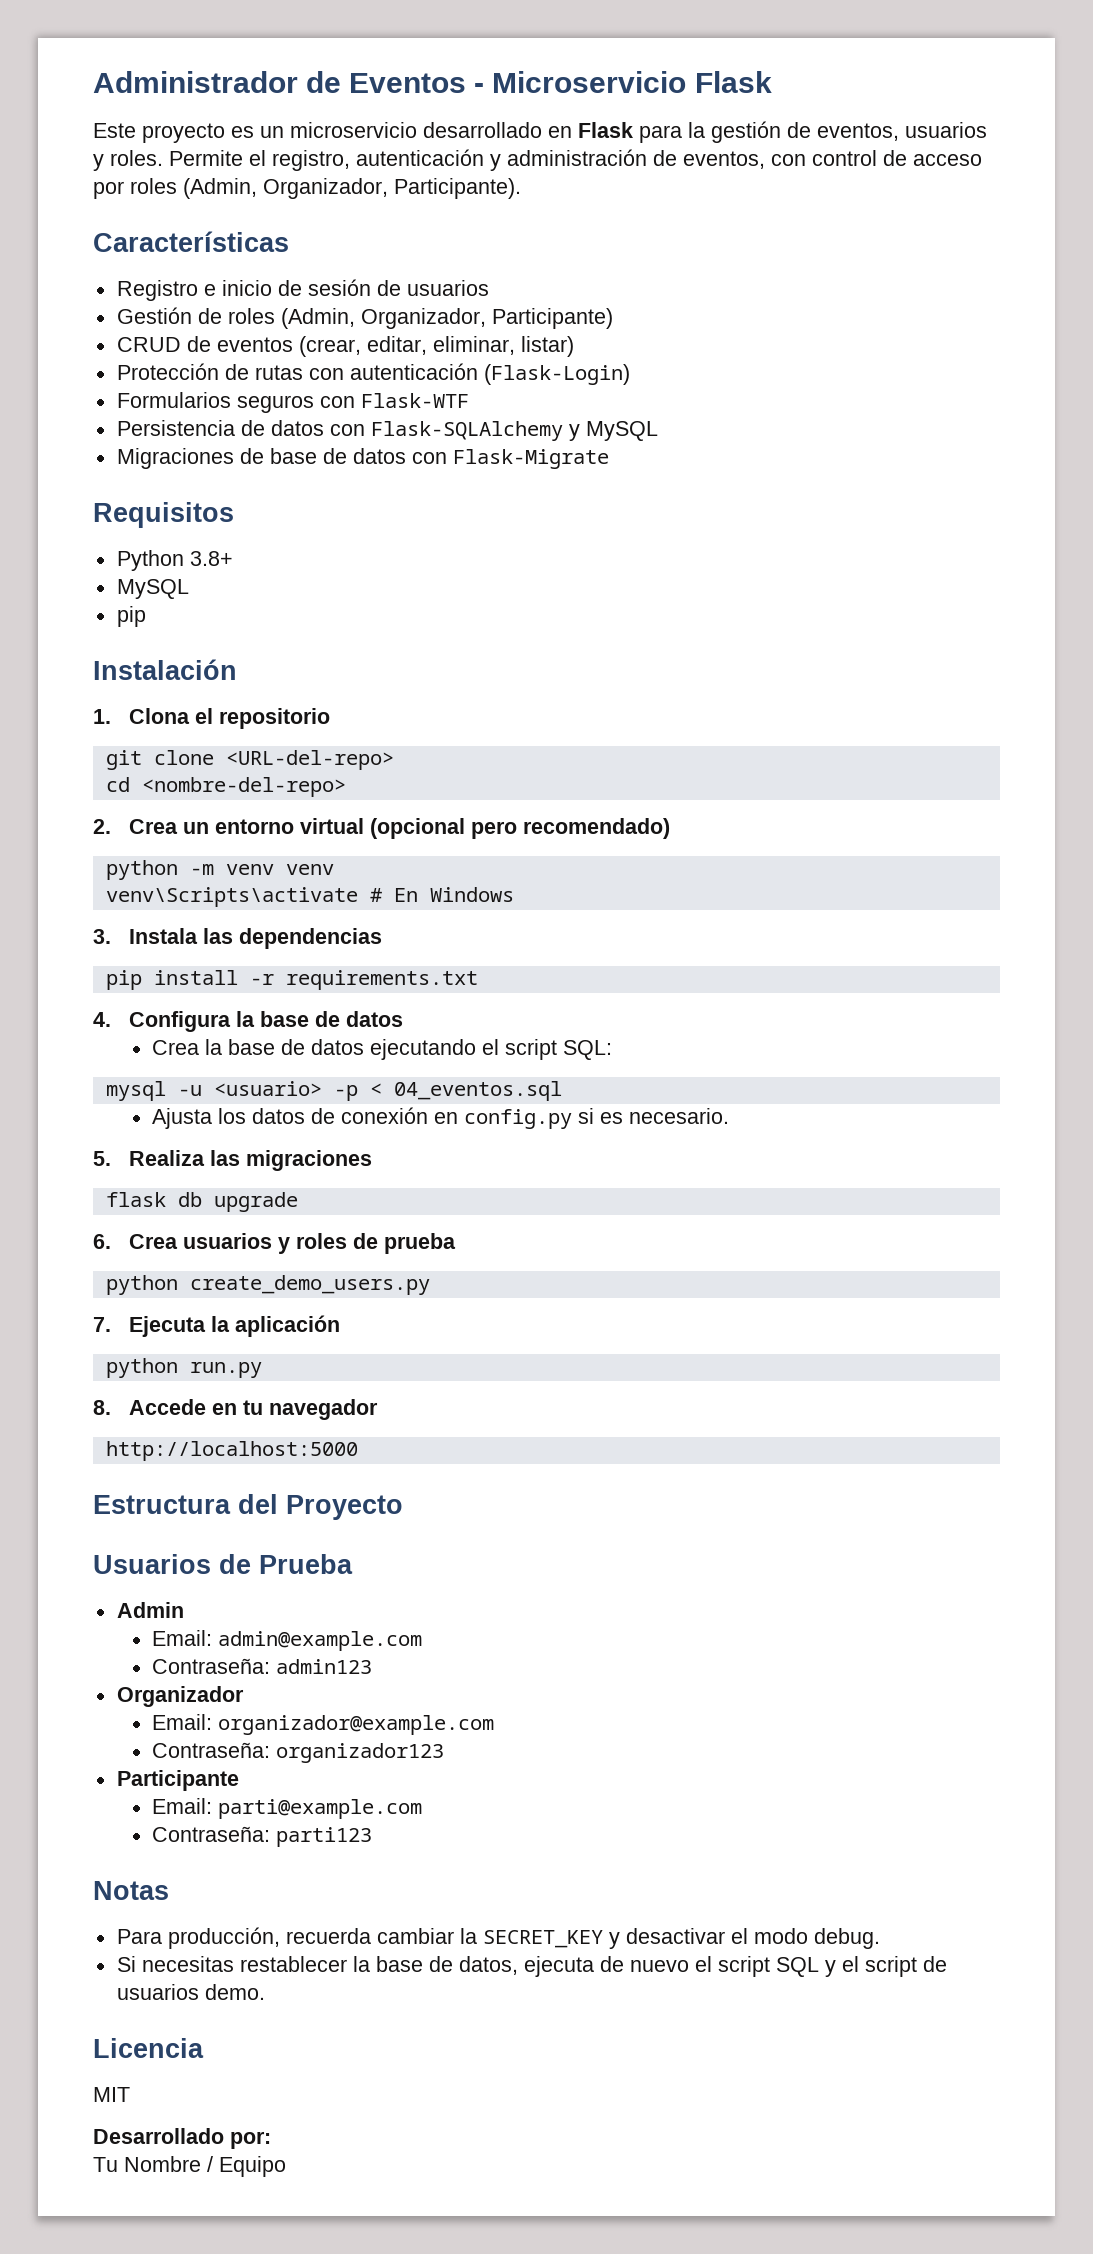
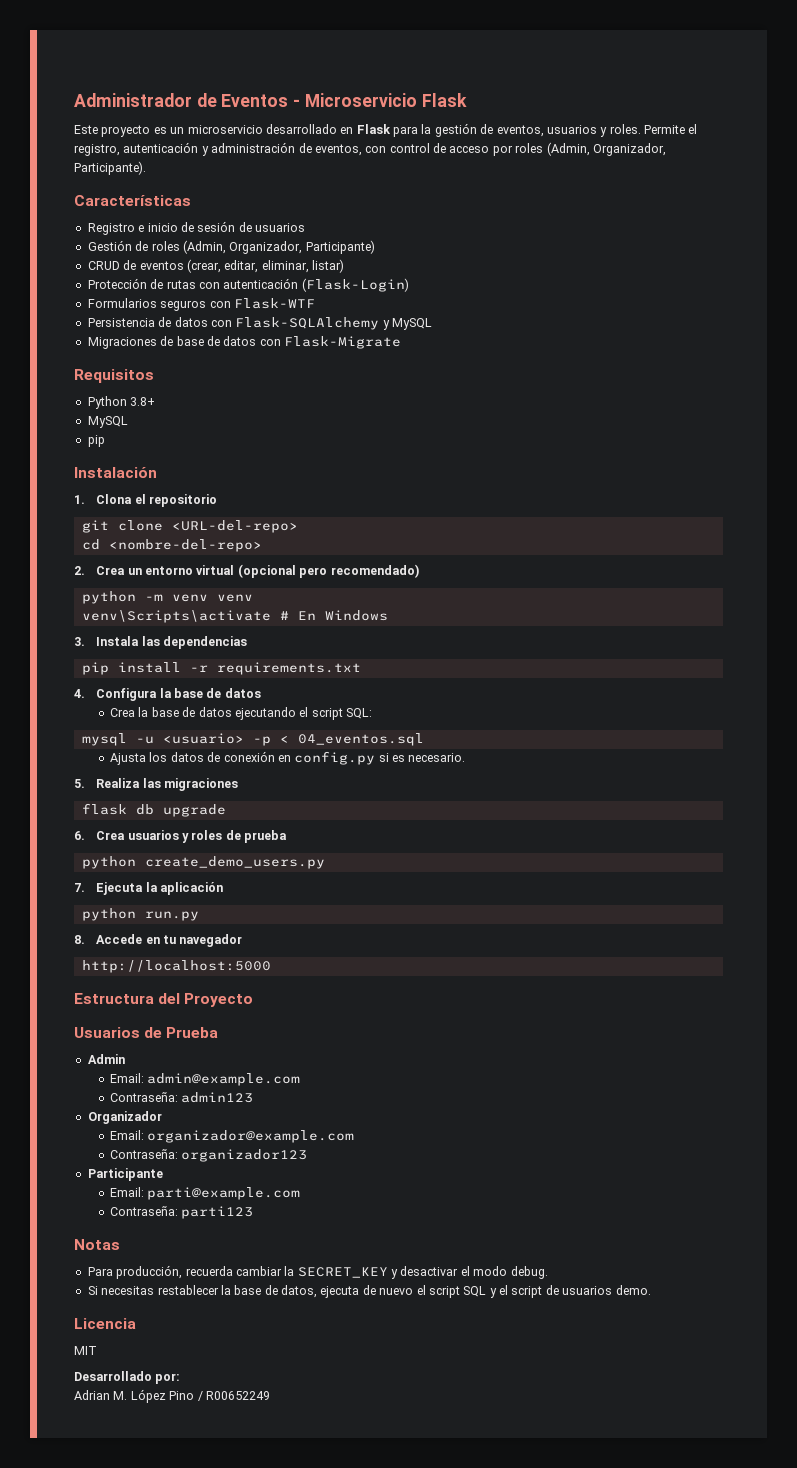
[93,2156,286,2177] Tu Nombre / Equipo -> [74,1389,270,1403] Adrian M. López Pino / R00652249

